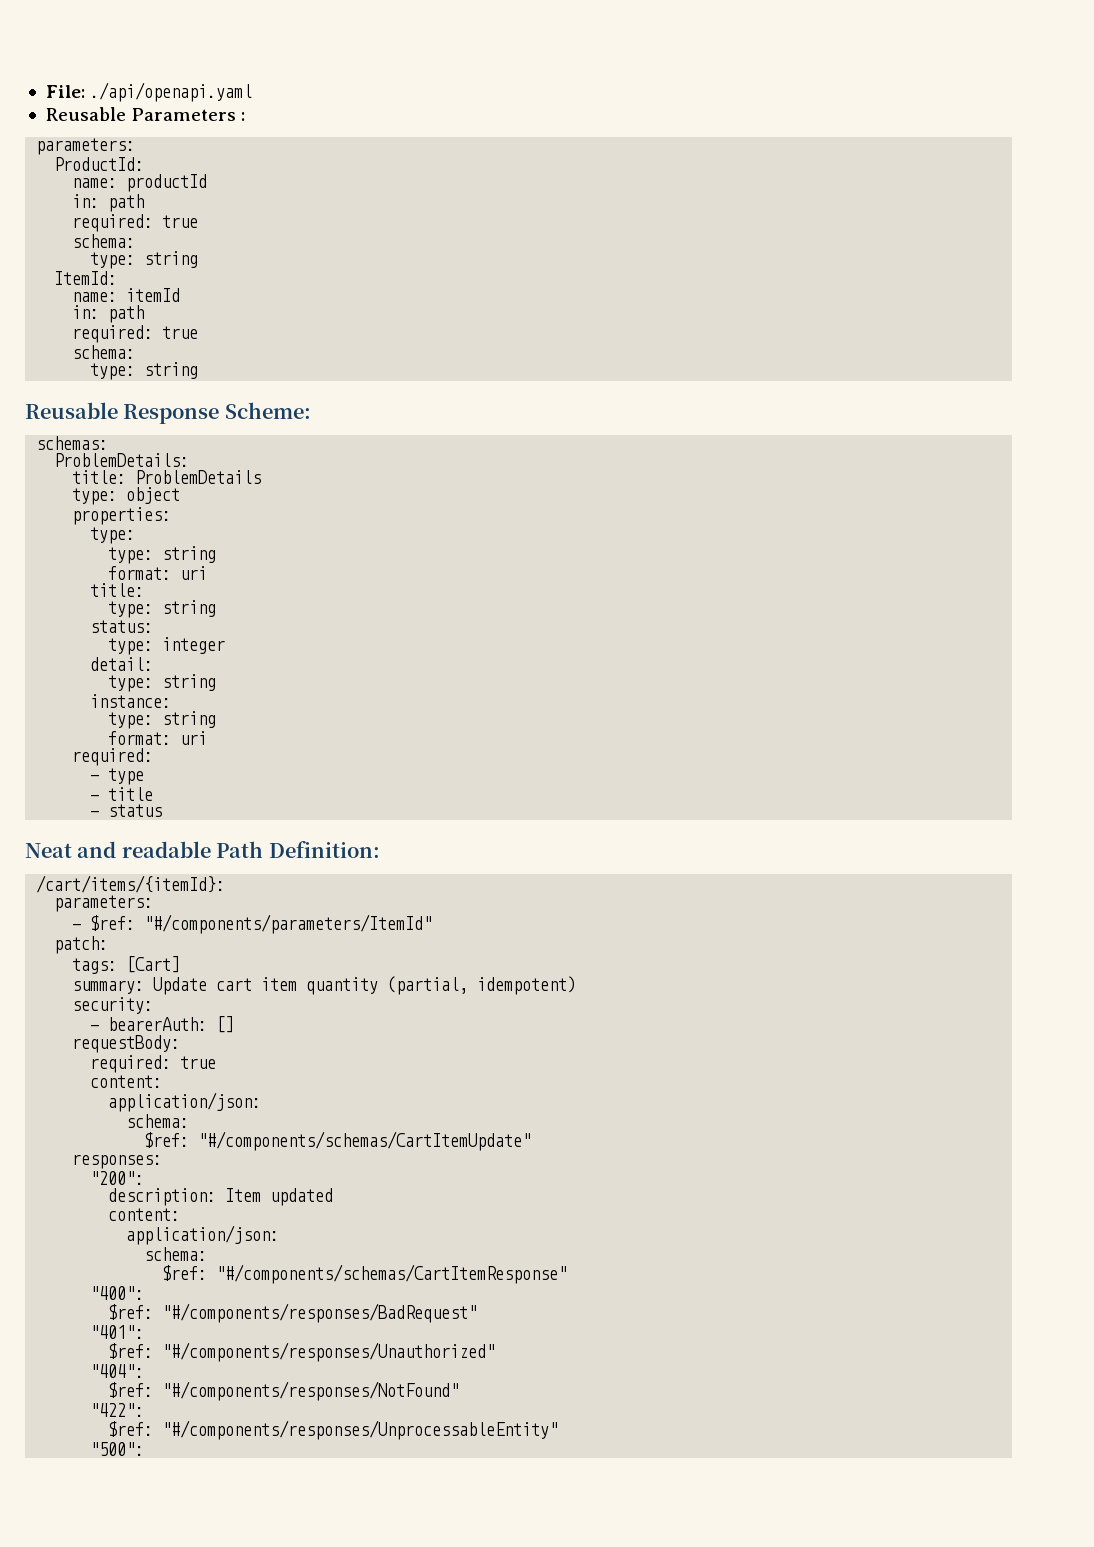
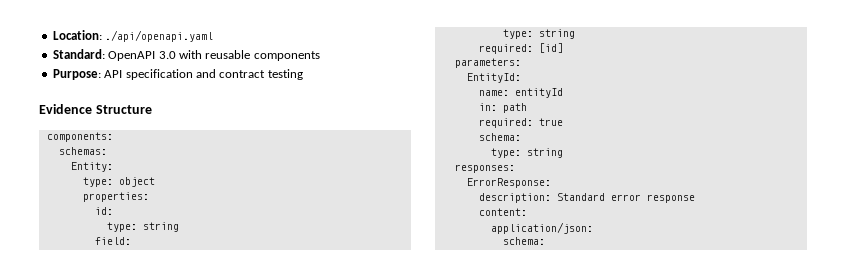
[45,85,85,98] File: -> [52,30,102,40] Location:
[45,107,246,121] [36,138,136,155] [54,157,145,171] [72,174,208,192] [72,194,145,212] [72,214,199,232] [72,234,136,248] [90,251,199,269] [54,271,118,285] [72,288,181,302] [72,305,145,323] [72,325,199,343] [72,345,136,359] [90,362,199,380] [25,402,311,424] [36,436,109,450] [54,453,190,467] [72,470,262,484] [72,487,181,505] [72,507,172,525] [90,527,136,544] [108,546,217,564] [108,566,208,580] [90,583,145,597] [108,600,217,618] [90,620,154,633] [108,637,226,655] [90,657,154,671] [108,674,217,692] [90,694,172,708] [108,711,217,729] [108,731,208,745] [72,748,154,766] [90,768,145,785] [90,787,154,801] [90,804,163,817] [25,841,380,858] [36,875,226,893] [54,895,154,912] [72,914,433,934] [54,936,109,954] [72,956,181,974] [72,976,577,995] [72,997,154,1014] [90,1016,235,1033] [72,1035,181,1053] [90,1055,217,1073] [90,1075,163,1088] [108,1092,262,1112] [126,1114,190,1128] [144,1131,532,1151] [72,1154,163,1169] [90,1171,145,1185] [108,1188,334,1206] [108,1208,181,1221] [126,1225,280,1245] [144,1247,208,1261] [162,1264,568,1284] [90,1286,145,1300] [108,1303,478,1323] [90,1325,145,1339] [108,1342,496,1362] [90,1364,145,1378] [108,1381,460,1401] [90,1403,145,1417] [108,1420,559,1440] [90,1442,145,1456] Reusable Parameters : // parameters: // ProductId: // name: productId // in: path // required: true // schema: // type: string // ItemId: // name: itemId // in: path // required: true // schema: // type: string // Reusable Response Scheme: // schemas: // ProblemDetails: // title: ProblemDetails // type: object // properties: // type: // type: string // format: uri // title: // type: string // status: // type: integer // detail: // type: string // instance: // type: string // format: uri // required: // - type // - title // - status // Neat and readable Path Definition: // /cart/items/{itemId}: // parameters: // - $ref: "#/components/parameters/ItemId" // patch: // tags: [Cart] // summary: Update cart item quantity (partial, idempotent) // security: // - bearerAuth: [] // requestBody: // required: true // content: // application/json: // schema: // $ref: "#/components/schemas/CartItemUpdate" // responses: // "200": // description: Item updated // content: // application/json: // schema: // $ref: "#/components/schemas/CartItemResponse" // "400": // $ref: "#/components/responses/BadRequest" // "401": // $ref: "#/components/responses/Unauthorized" // "404": // $ref: "#/components/responses/NotFound" // "422": // $ref: "#/components/responses/UnprocessableEntity" // "500": -> [52,49,320,61] [52,69,303,80] [39,104,152,114] [46,132,113,142] [58,147,107,155] [70,162,113,172] [82,177,155,187] [82,192,149,202] [94,207,113,215] [106,222,179,232] [94,237,131,245] [502,29,575,39] [478,43,563,54] [454,58,521,68] [466,73,521,83] [478,88,563,98] [478,103,527,113] [478,118,563,128] [478,133,521,141] [490,148,563,158] [454,164,515,173] [466,178,551,188] [478,193,695,203] [478,208,527,216] [490,222,593,234] [502,237,545,245] Standard: OpenAPI 3.0 with reusable components // Purpose: API specification and contract testing // Evidence Structure // components: // schemas: // Entity: // type: object // properties: // id: // type: string // field: // type: string // required: [id] // parameters: // EntityId: // name: entityId // in: path // required: true // schema: // type: string // responses: // ErrorResponse: // description: Standard error response // content: // application/json: // schema:

